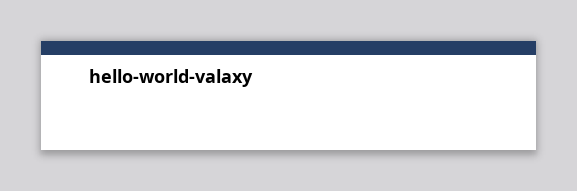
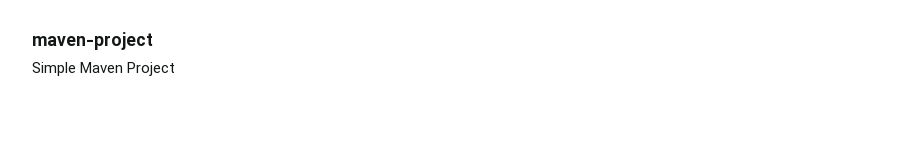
[89,69,253,87] hello-world-valaxy -> [32,32,153,50] [32,62,176,76] maven-project // Simple Maven Project

